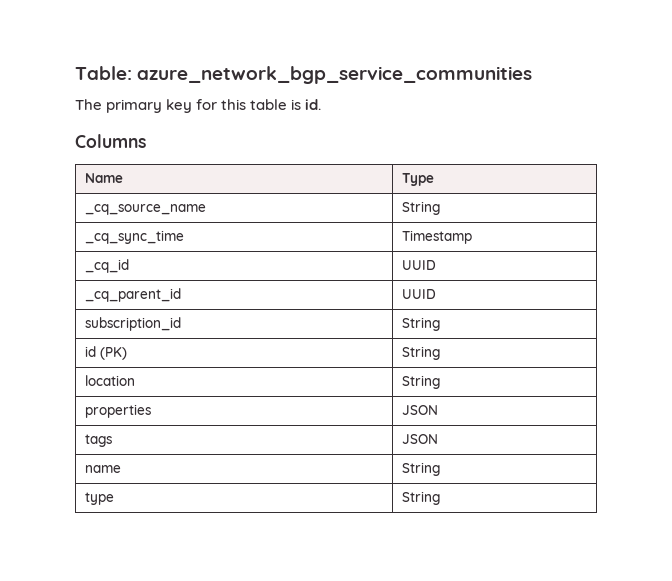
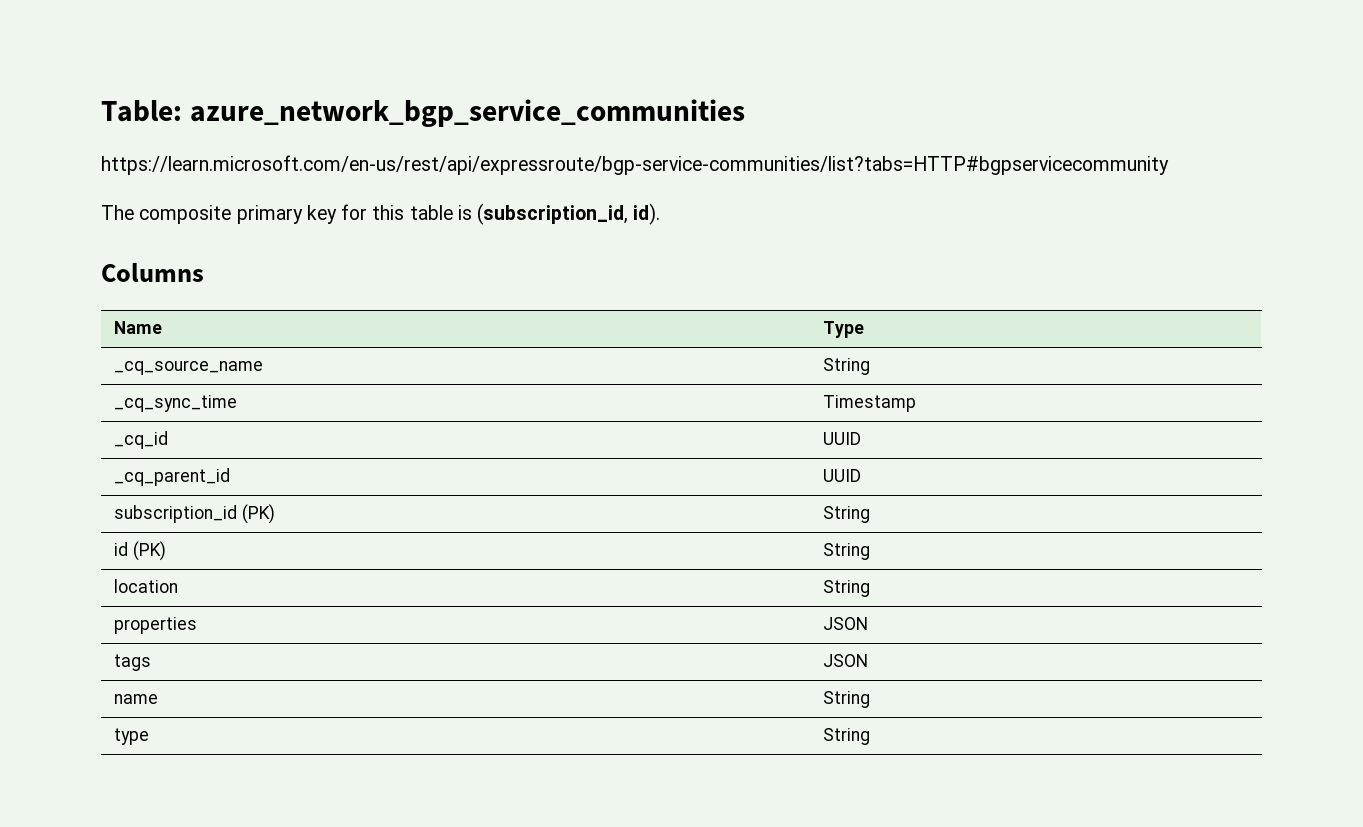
(533, 75) none -> [101,155,1169,175] // https://learn.microsoft.com/en-us/rest/api/expressroute/bgp-service-communities/list?tabs=HTTP#bgpservicecommunity
(102, 104) none -> [139,205,232,224] composite
[305,99,322,110] id. -> [477,203,661,225] (subscription_id, id).
(182, 324) none -> [241,504,275,524] (PK)

